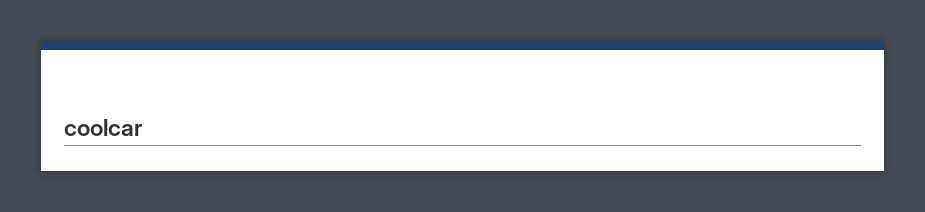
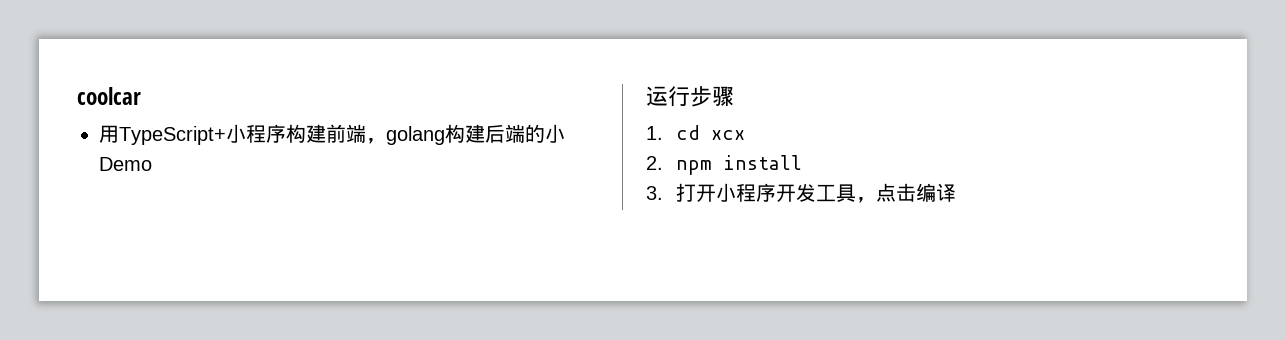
(142, 127) none -> [99,124,565,145] [99,157,152,171] [646,86,734,107] [646,125,746,140] [646,155,803,175] [646,183,957,203] // 用TypeScript+小程序构建前端，golang构建后端的小Demo // 运行步骤 // 1. cd xcx // 2. npm install // 3.打开小程序开发工具，点击编译

